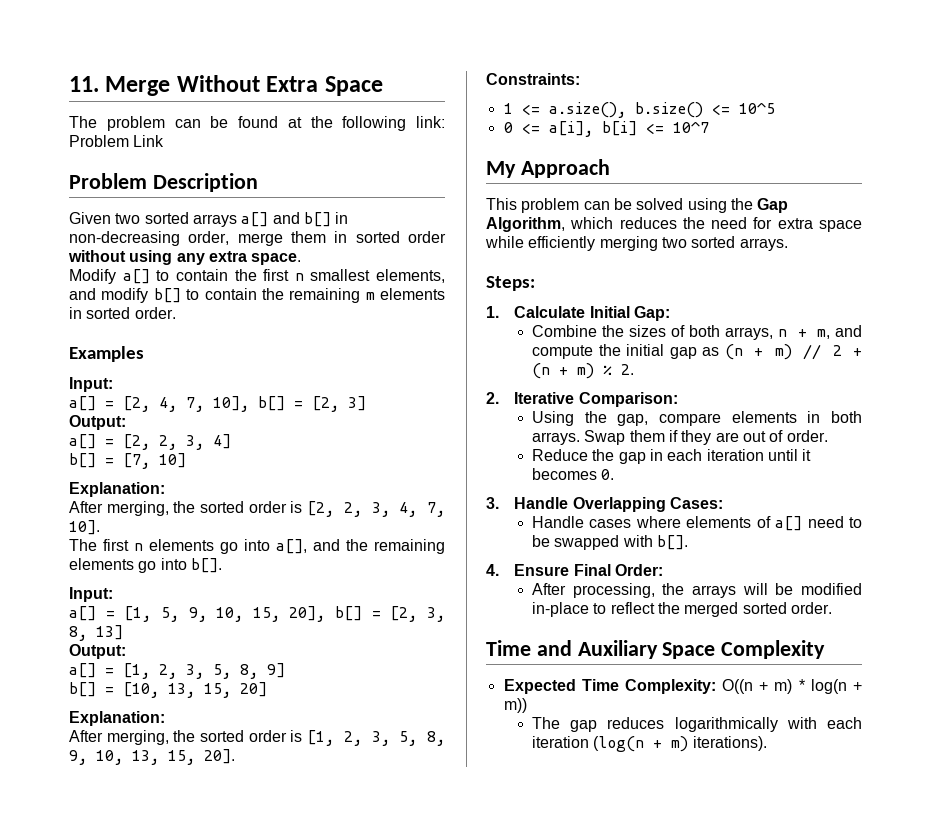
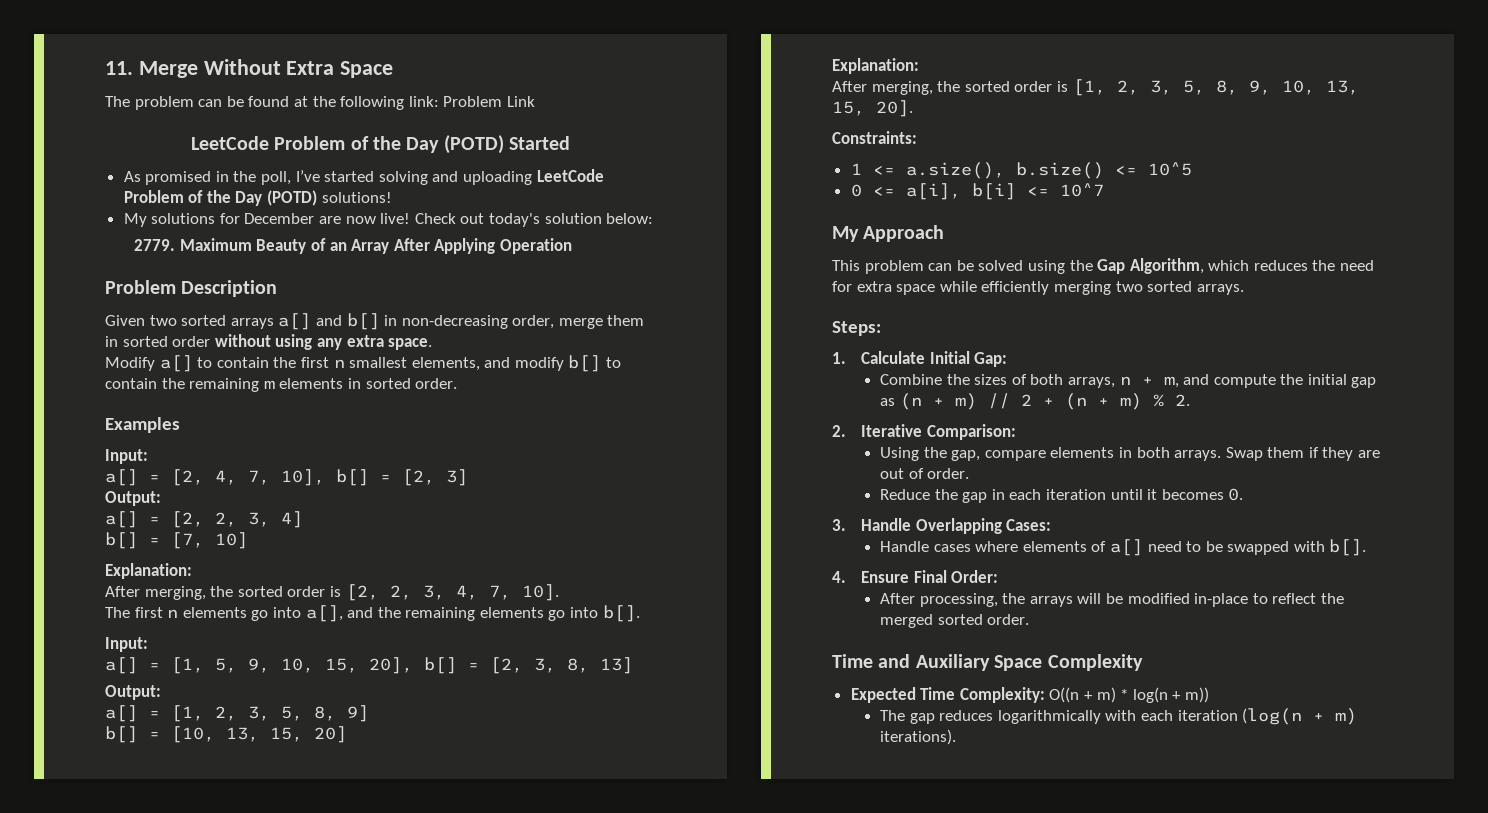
(165, 141) none -> [190,135,571,154] [123,169,604,185] [123,190,392,206] [123,213,654,227] [134,238,572,254] // LeetCode Problem of the Day (POTD) Started // As promised in the poll, I’ve started solving and uploading LeetCode Problem of the Day (POTD) solutions! // My solutions for December are now live! Check out today's solution below: // 2779. Maximum Beauty of an Array After Applying Operation

